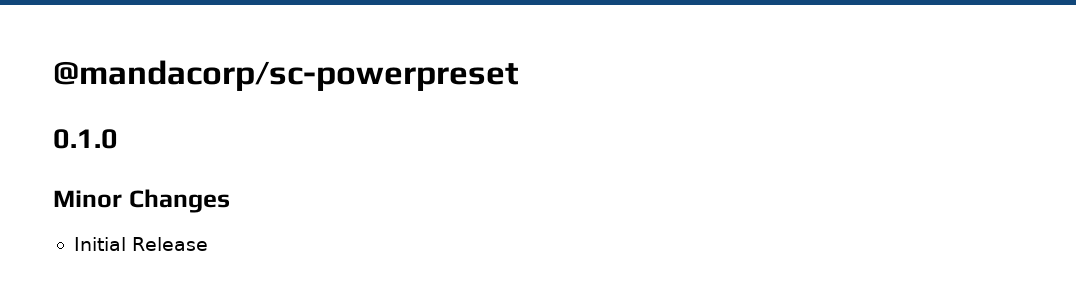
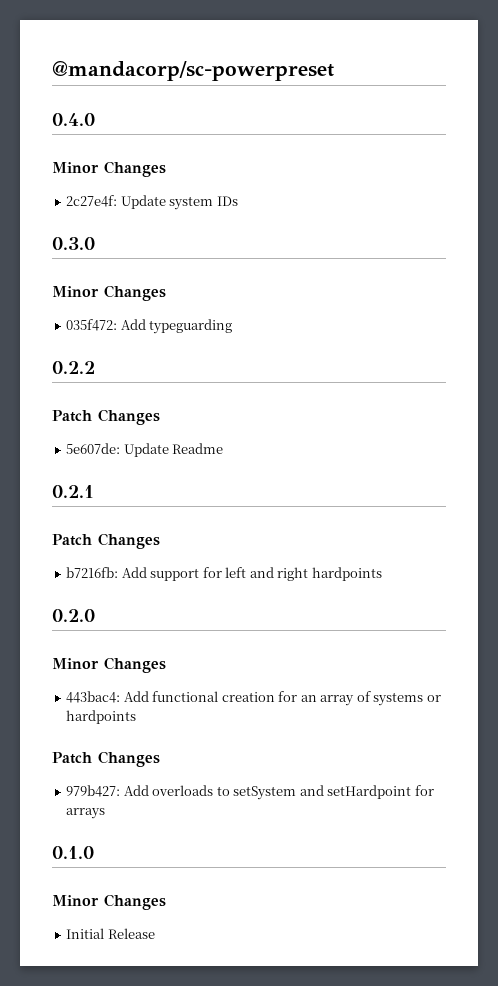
(519, 75) none -> [52,113,95,126] [52,161,166,177] [66,195,238,210] [52,237,95,250] [52,285,166,301] [66,319,233,334] [52,361,95,374] [52,409,160,425] [66,443,224,457] [52,485,94,498] [52,533,160,549] [66,567,382,581] [52,609,95,622] [52,657,166,673] [66,691,441,706] [66,710,137,724] [52,751,160,767] [66,785,434,800] [66,808,106,819] // 0.4.0 // Minor Changes // 2c27e4f: Update system IDs // 0.3.0 // Minor Changes // 035f472: Add typeguarding // 0.2.2 // Patch Changes // 5e607de: Update Readme // 0.2.1 // Patch Changes // b7216fb: Add support for left and right hardpoints // 0.2.0 // Minor Changes // 443bac4: Add functional creation for an array of systems or hardpoints // Patch Changes // 979b427: Add overloads to setSystem and setHardpoint for arrays

